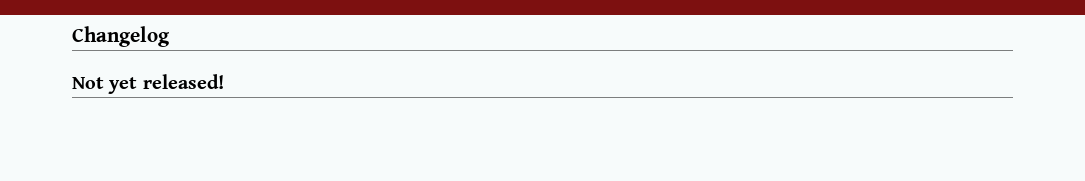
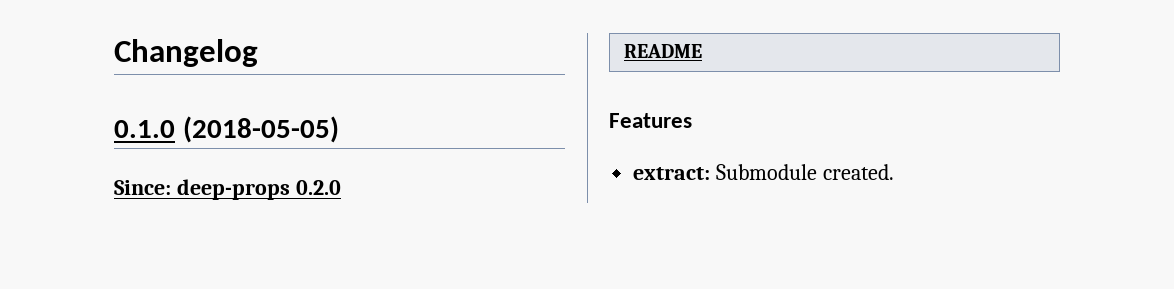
[72,74,224,94] Not yet released! -> [114,116,339,143] [114,179,341,200] [624,44,703,58] [609,113,692,128] [633,164,895,180] 0.1.0 (2018-05-05) // Since: deep-props 0.2.0 // README // Features // extract: Submodule created.

